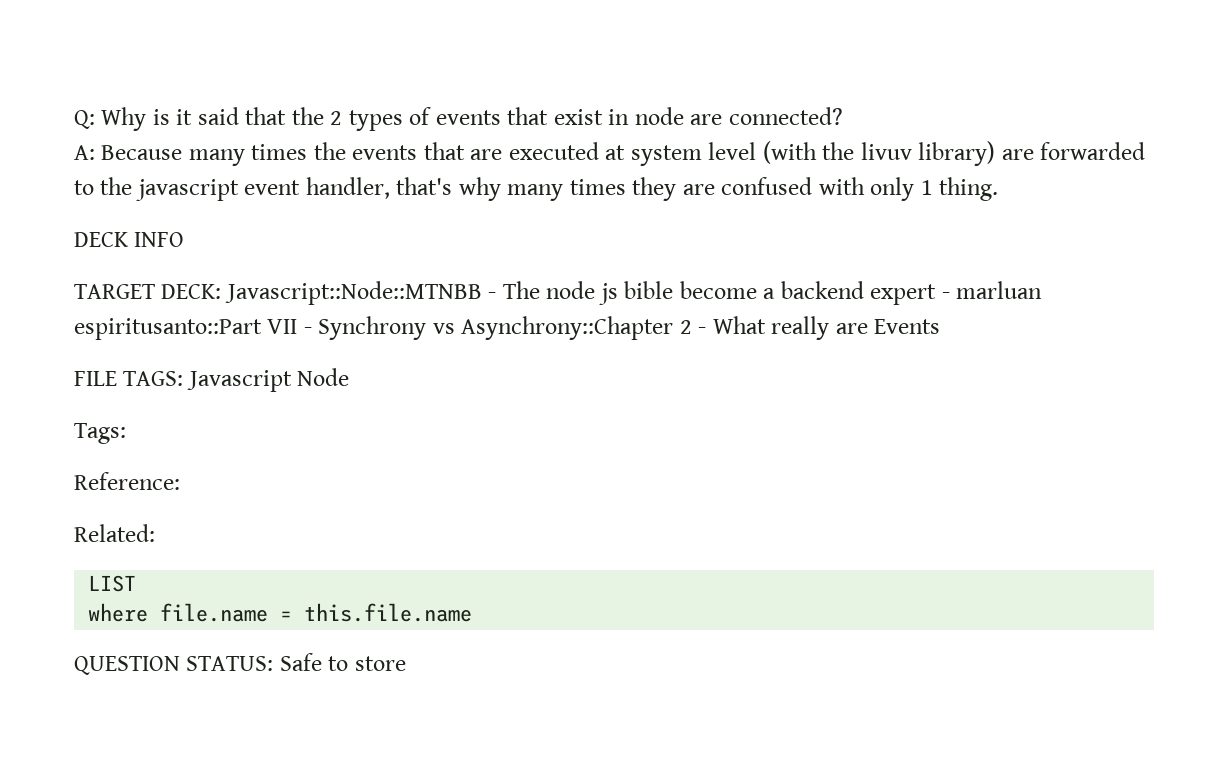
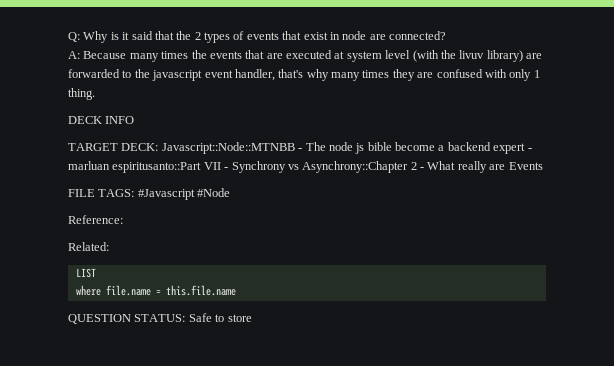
[186,368,350,392] [74,423,126,444] Javascript Node // Tags: -> [137,188,231,200] #Javascript #Node

